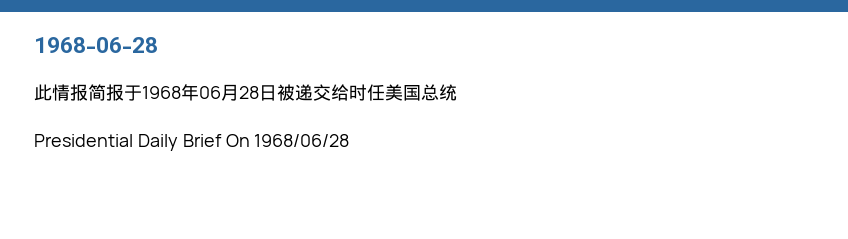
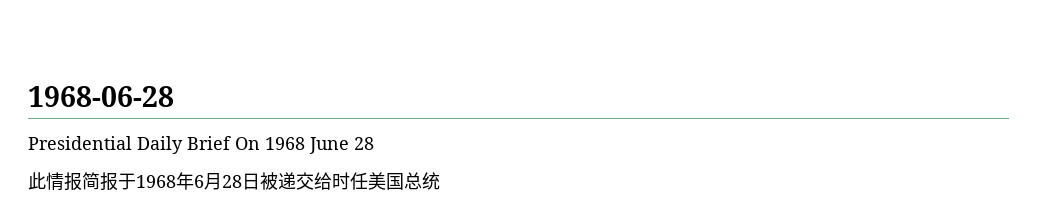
(158, 45) none -> [28,136,374,154] // Presidential Daily Brief On 1968 June 28
[199,86,221,99] 06 -> [194,175,204,188] 6
[34,134,350,151] // Presidential Daily Brief On 1968/06/28 -> (440, 181) none

